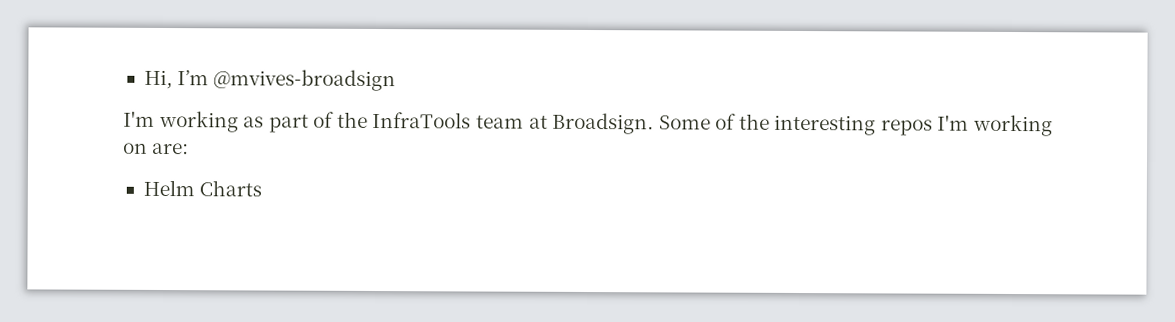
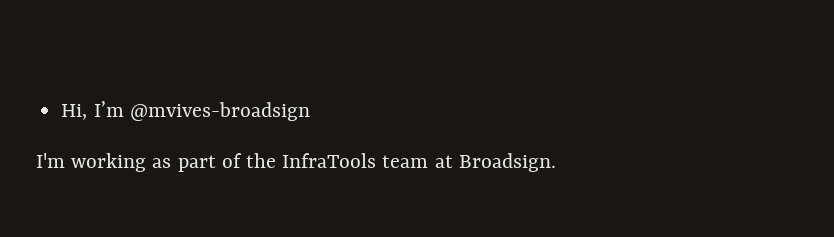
[658,113,1053,137] [123,142,190,155] [142,179,263,197] Some of the interesting repos I'm working on are: // Helm Charts -> (556, 162) none

